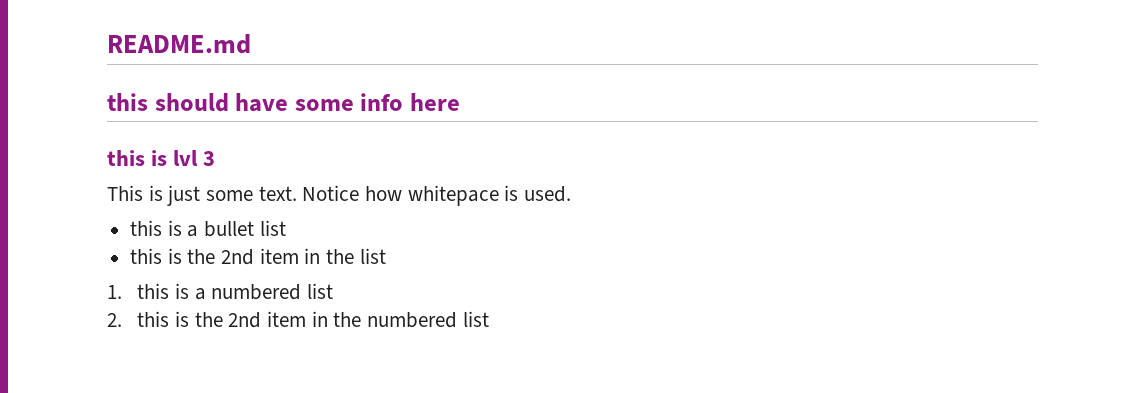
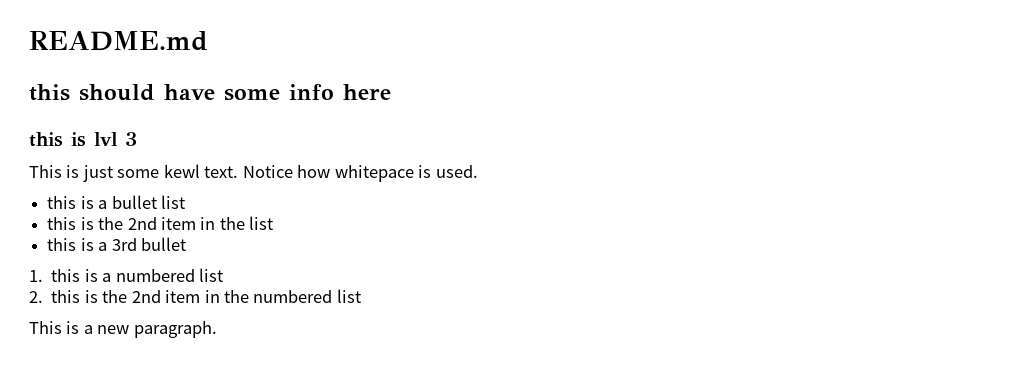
(254, 195) none -> [163,164,200,178] kewl
(386, 256) none -> [47,237,186,251] // this is a 3rd bullet
(489, 319) none -> [29,321,217,338] // This is a new paragraph.

